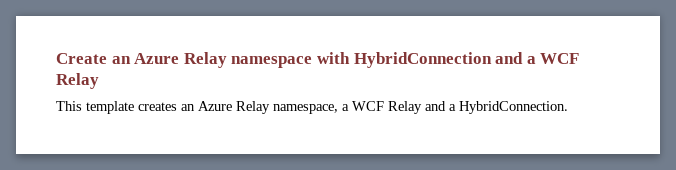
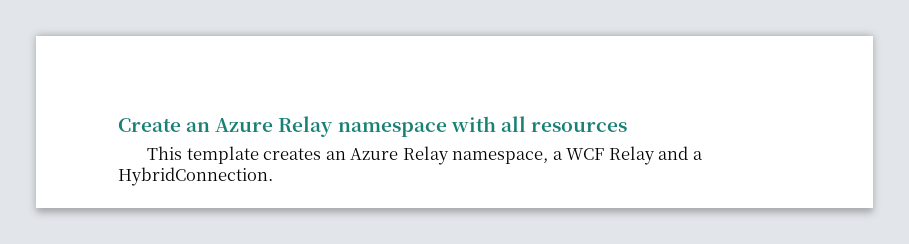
[353,52,580,68] [56,73,99,89] HybridConnection and a WCF Relay -> [500,116,627,132] all resources

